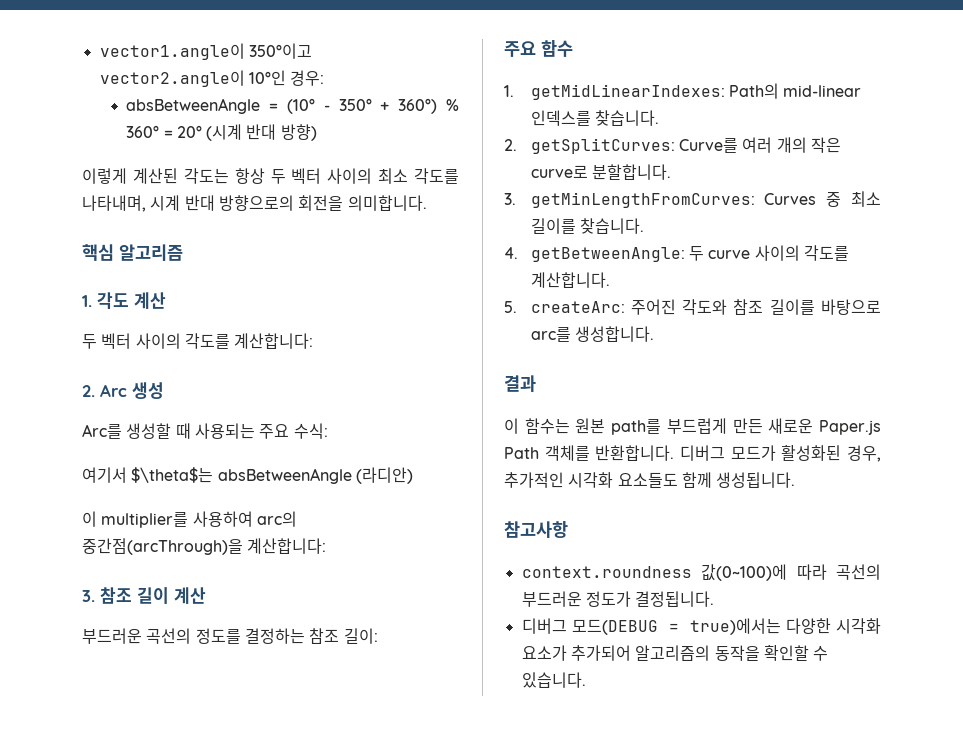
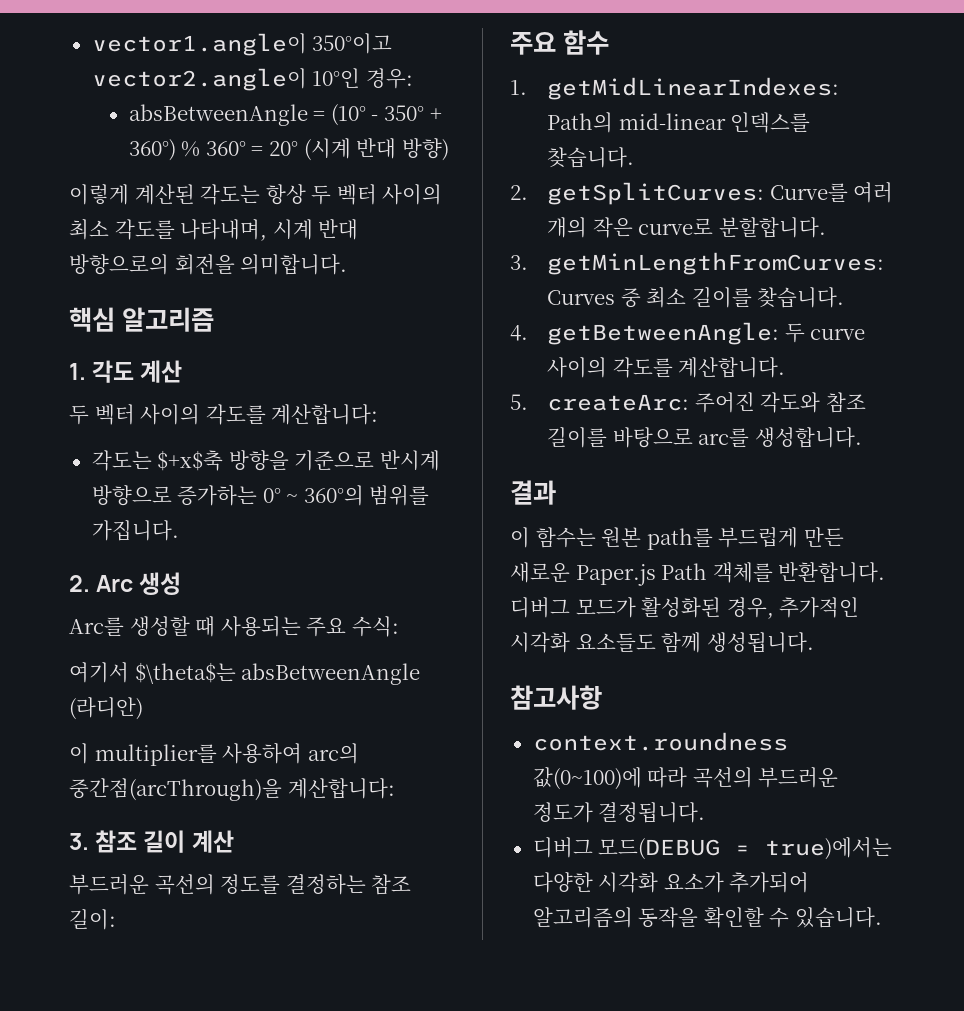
(314, 341) none -> [91,450,440,471] [91,485,430,506] [91,520,179,541] // 각도는 $+x$축 방향을 기준으로 반시계 방향으로 증가하는 0° ~ 360°의 범위를 가집니다.

